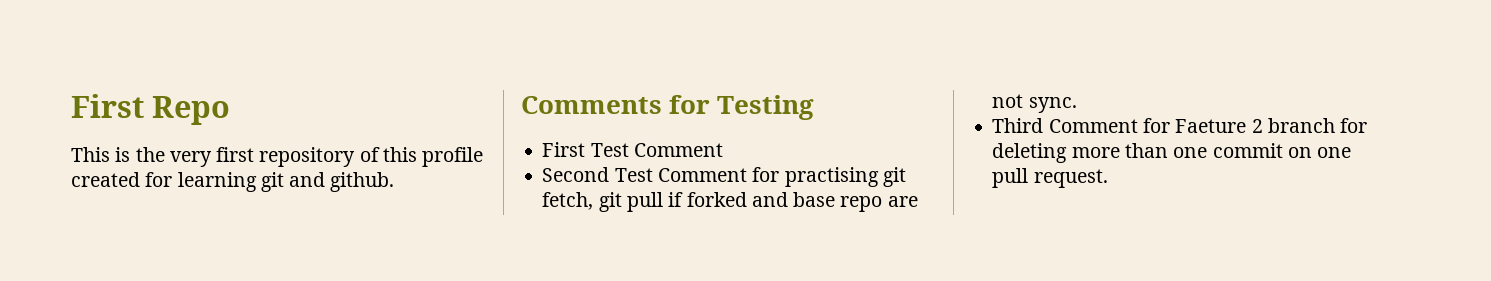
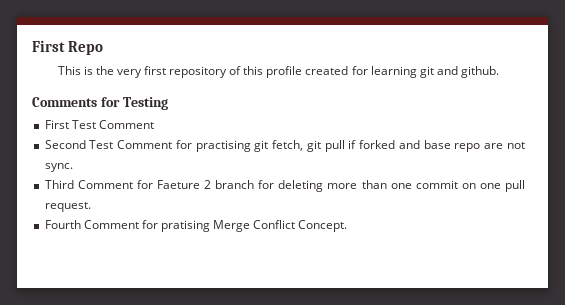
(1108, 178) none -> [44,220,348,232] // Fourth Comment for pratising Merge Conflict Concept.

